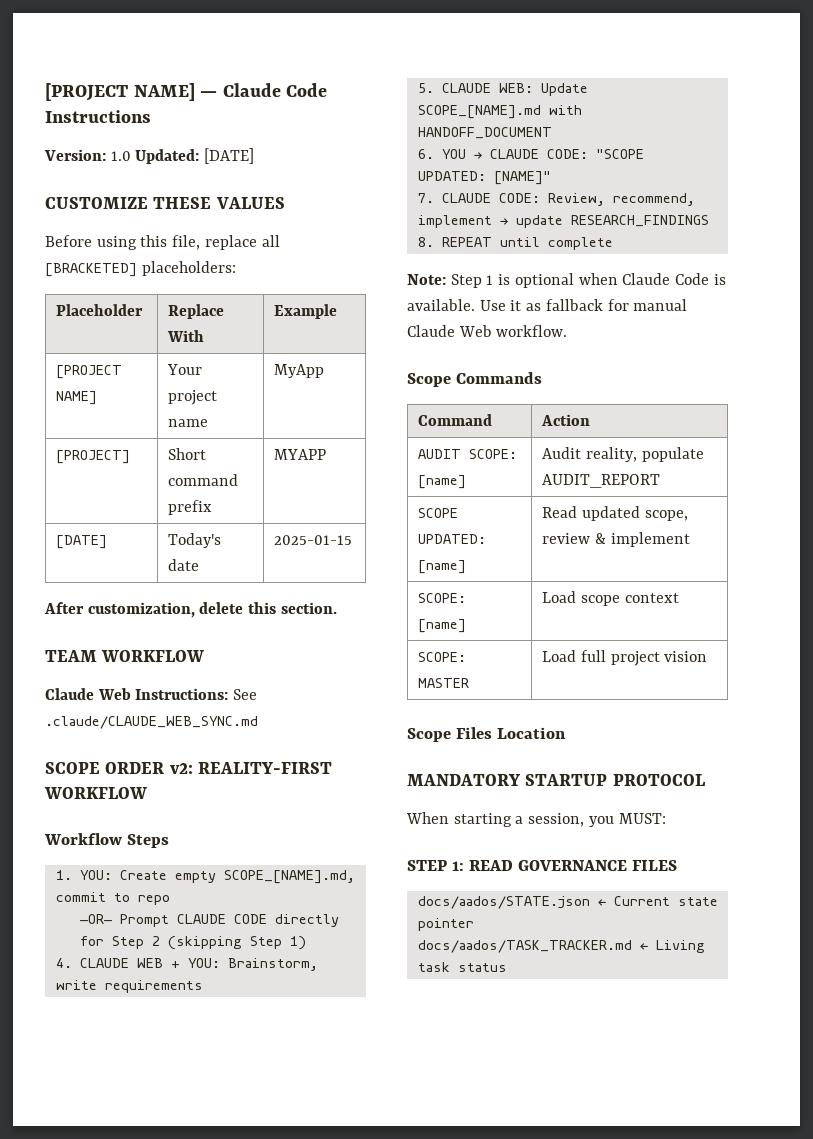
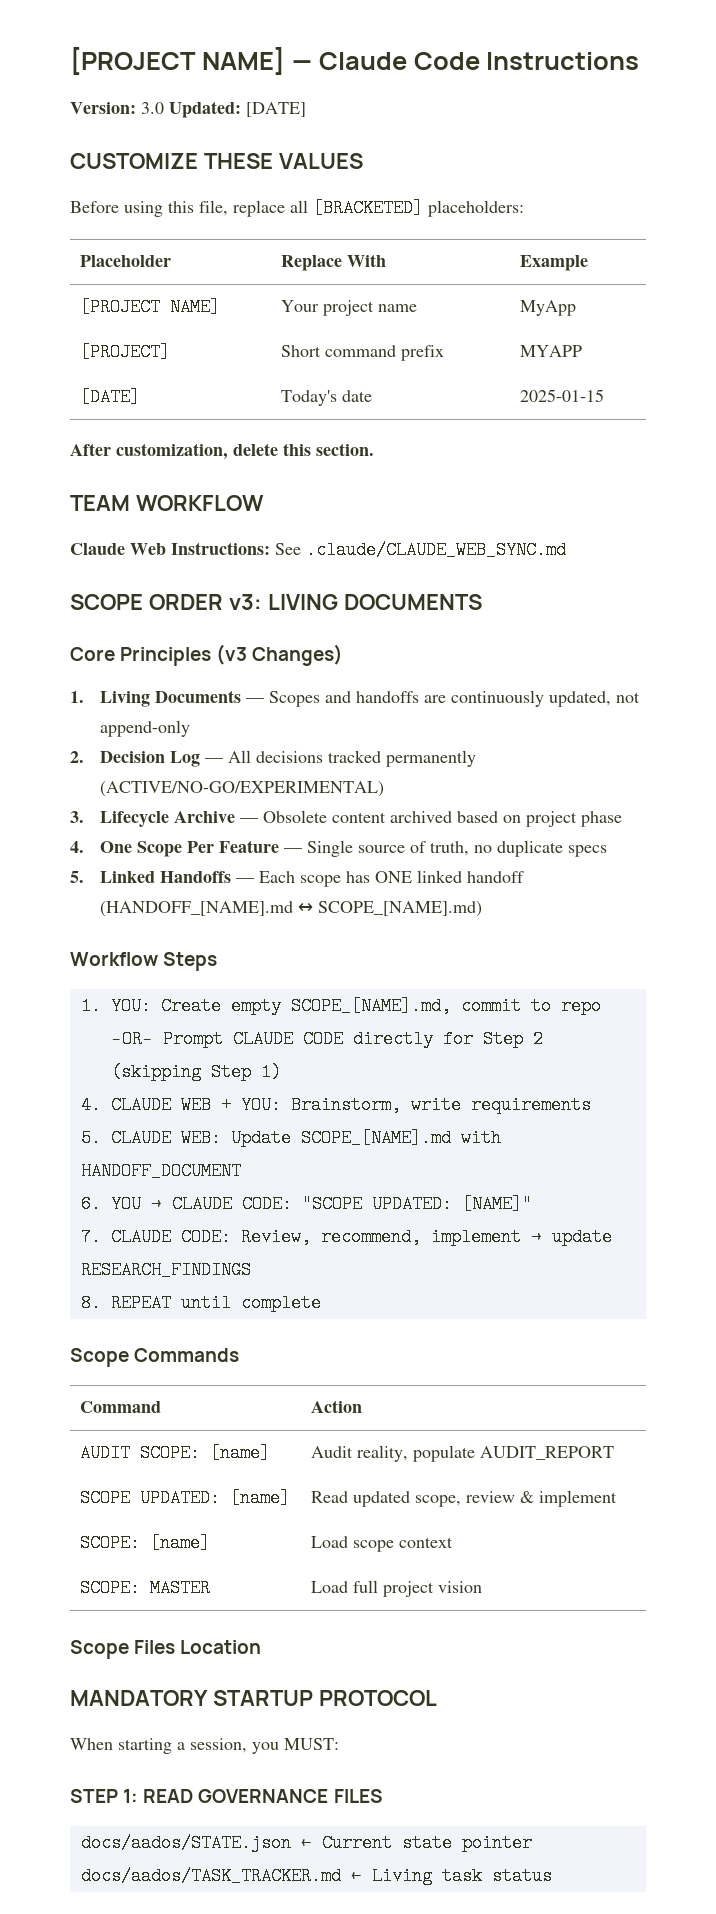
[110,151,131,161] 1.0 -> [141,102,164,114] 3.0
[169,762,332,774] [44,787,147,799] v2: REALITY-FIRST WORKFLOW -> [228,594,482,610] [70,644,344,666] [70,690,641,707] [100,720,191,737] [70,750,477,767] [100,781,385,797] [70,810,623,827] [70,840,608,857] [70,870,525,887] [100,901,483,917] v3: LIVING DOCUMENTS // Core Principles (v3 Changes) // 1. Living Documents — Scopes and handoffs are continuously updated, not append-only // 2. Decision Log — All decisions tracked permanently (ACTIVE/NO-GO/EXPERIMENTAL) // 3. Lifecycle Archive — Obsolete content archived based on project phase // 4. One Scope Per Feature — Single source of truth, no duplicate specs // 5. Linked Handoffs — Each scope has ONE linked handoff (HANDOFF_[NAME].md ↔ SCOPE_[NAME].md)
[407,273,726,288] [407,299,688,311] [407,325,568,337] // Note: Step 1 is optional when Claude Code is available. Use it as fallback for manual Claude Web workflow. -> (321, 1303) none

